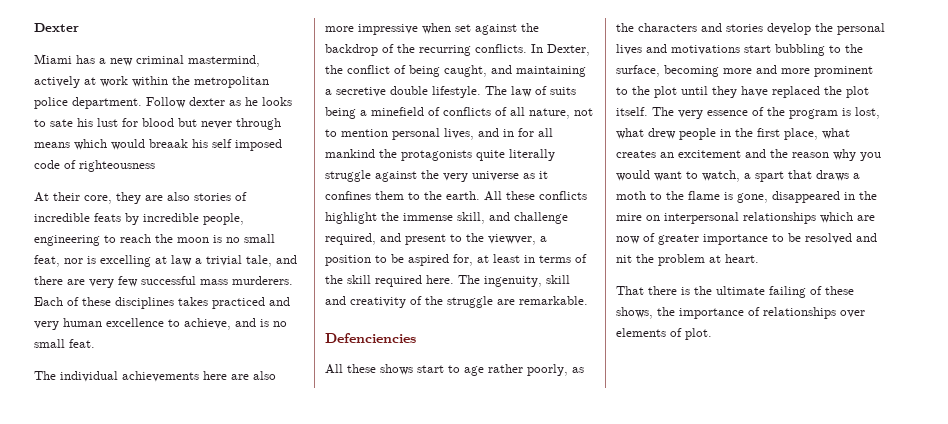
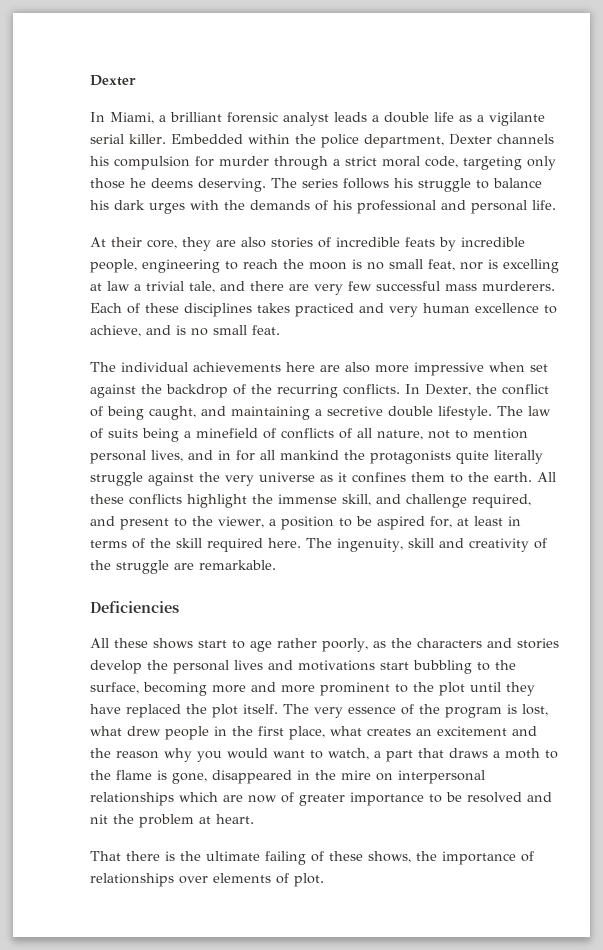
[34,54,260,67] [34,76,269,88] [34,97,292,109] [34,118,281,130] [34,139,282,151] [34,160,155,172] Miami has a new criminal mastermind, actively at work within the metropolitan police department. Follow dexter as he looks to sate his lust for blood but never through means which would breaak his self imposed code of righteousness -> [90,112,545,126] [90,134,554,148] [90,156,556,170] [90,178,542,192] [90,200,556,214] In Miami, a brilliant forensic analyst leads a double life as a vigilante serial killer. Embedded within the police department, Dexter channels his compulsion for murder through a strict moral code, targeting only those he deems deserving. The series follows his struggle to balance his dark urges with the demands of his professional and personal life.
[488,234,536,245] viewver, -> [218,516,264,528] viewer,
[325,333,416,343] Defenciencies -> [90,601,179,613] Deficiencies
[755,171,784,182] spart -> [386,750,413,762] part

